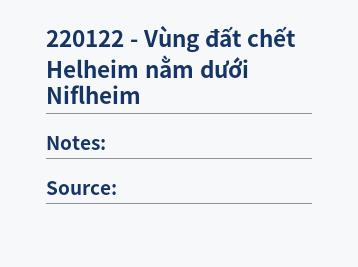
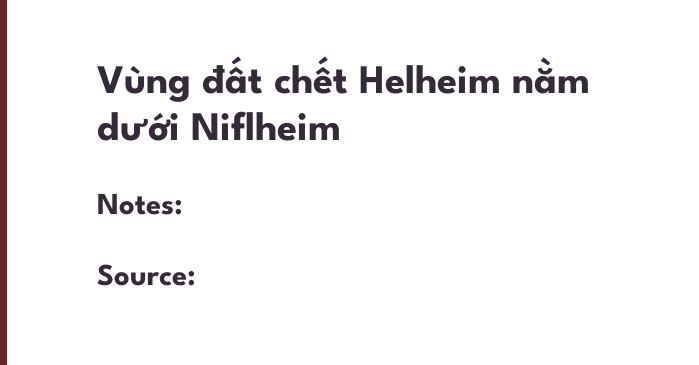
[46,30,139,47] 220122 - -> (97, 83) none

